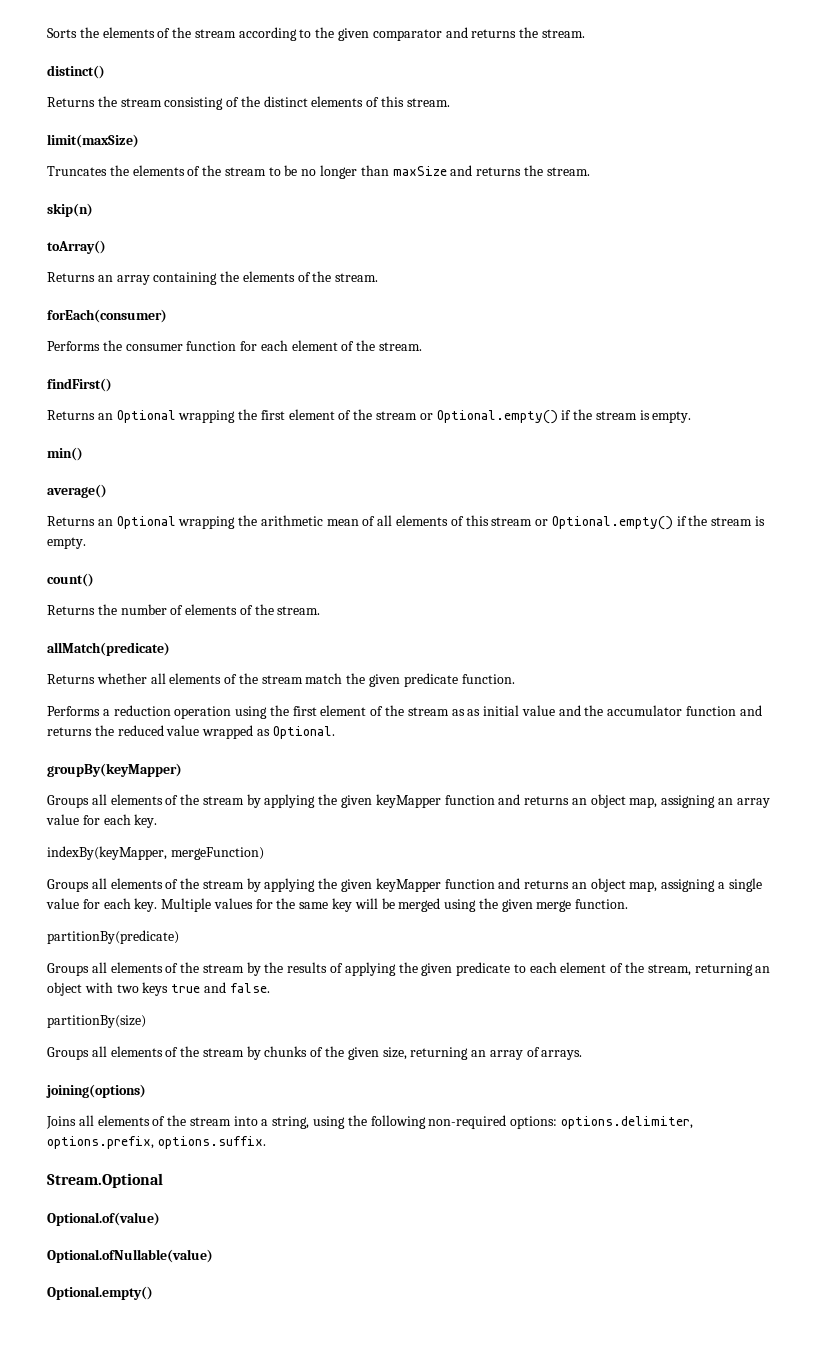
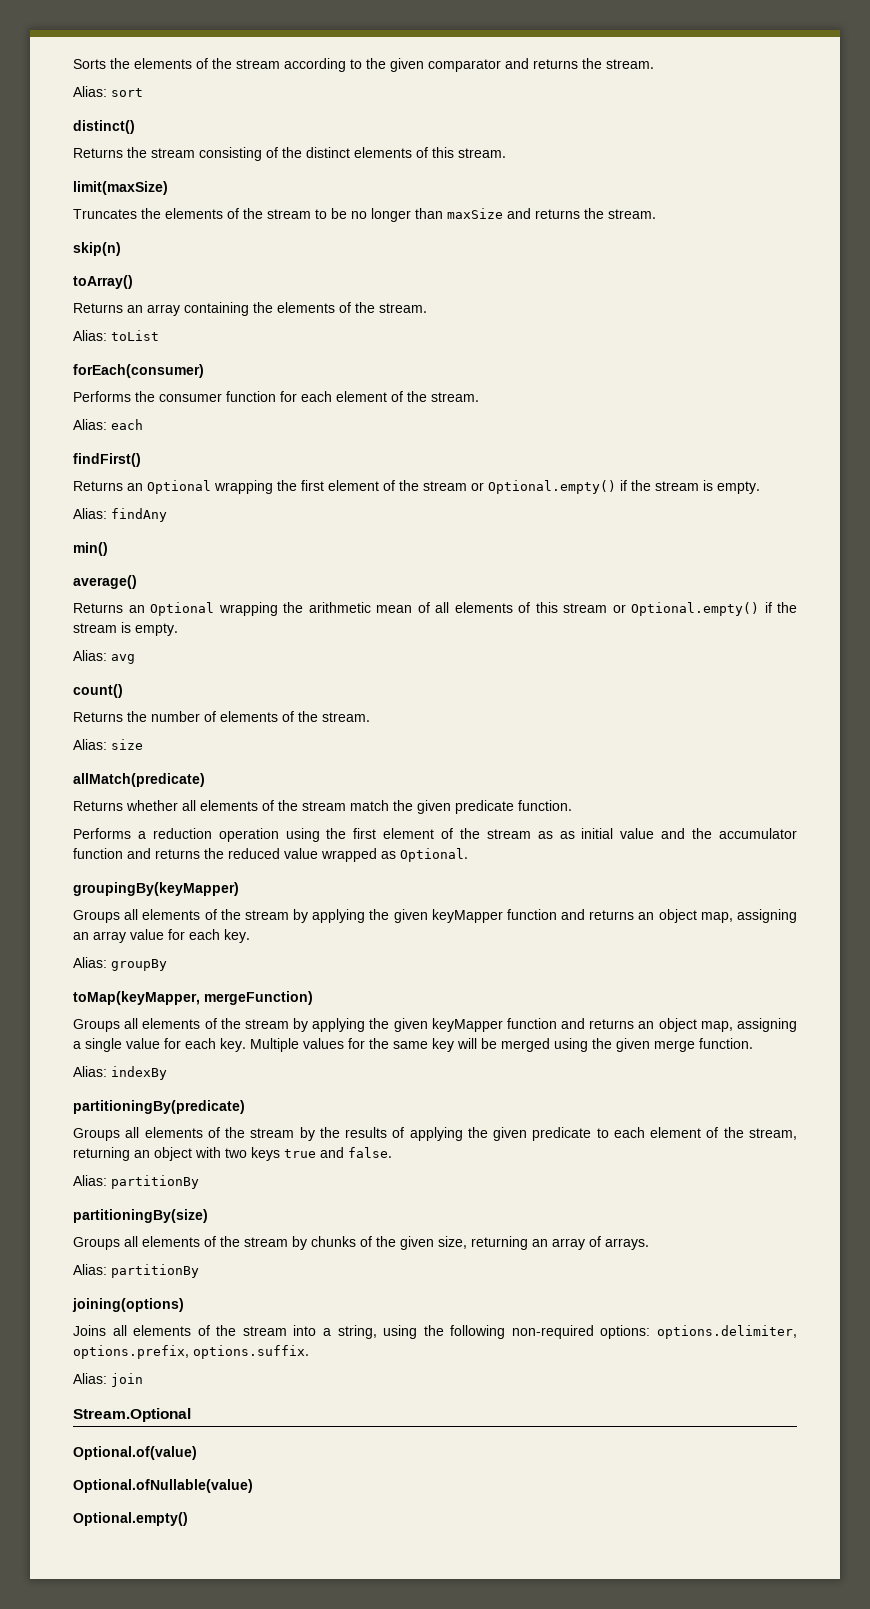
(585, 33) none -> [73,86,143,97] // Alias: sort
(379, 277) none -> [73,330,159,341] // Alias: toList
(423, 346) none -> [73,419,143,430] // Alias: each
(692, 417) none -> [73,508,167,522] // Alias: findAny
(86, 543) none -> [73,650,135,664] // Alias: avg
(321, 610) none -> [73,739,143,750] // Alias: size
[47,763,182,777] groupBy(keyMapper) -> [73,882,239,896] groupingBy(keyMapper)
[47,846,167,860] indexBy(keyMapper, -> [73,957,167,971] [73,991,200,1005] Alias: groupBy // toMap(keyMapper,
[47,930,179,944] partitionBy(predicate) -> [73,1066,167,1080] [73,1100,245,1114] Alias: indexBy // partitioningBy(predicate)
[47,1015,146,1028] partitionBy(size) -> [73,1175,199,1189] [73,1209,208,1223] Alias: partitionBy // partitioningBy(size)
(583, 1055) none -> [73,1264,199,1278] // Alias: partitionBy
(266, 1142) none -> [73,1373,143,1387] // Alias: join

